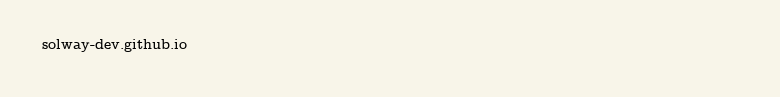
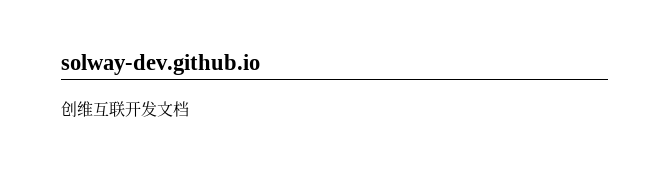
(187, 45) none -> [61,101,189,117] // 创维互联开发文档

